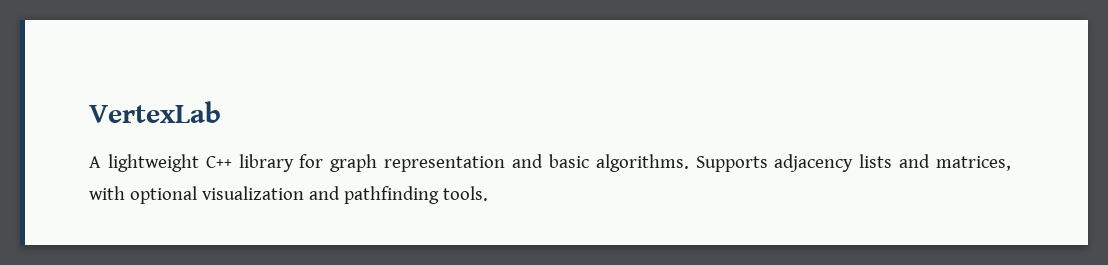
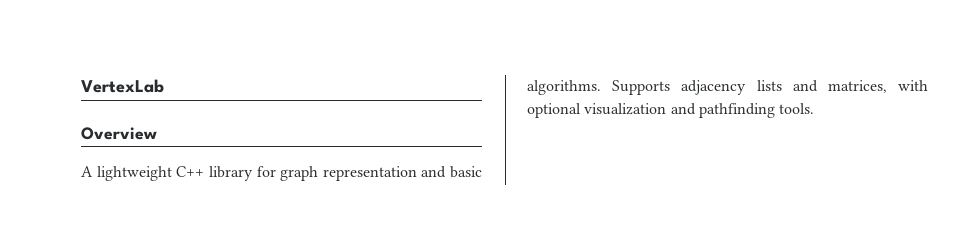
(221, 112) none -> [81,127,157,140] // Overview

